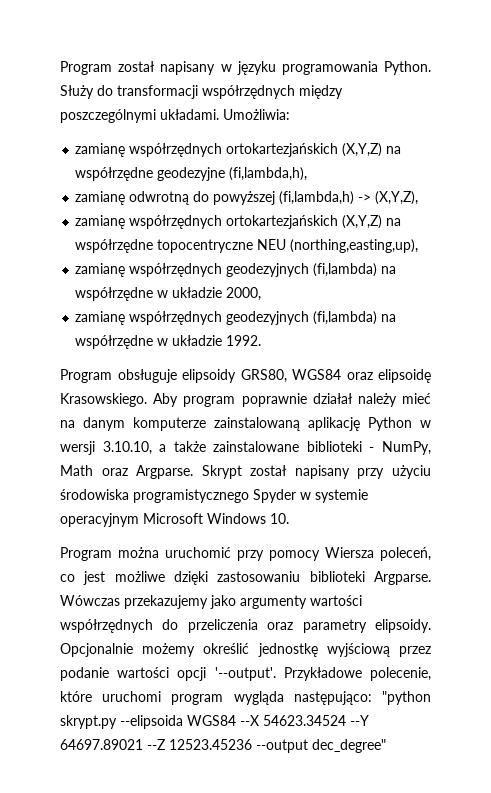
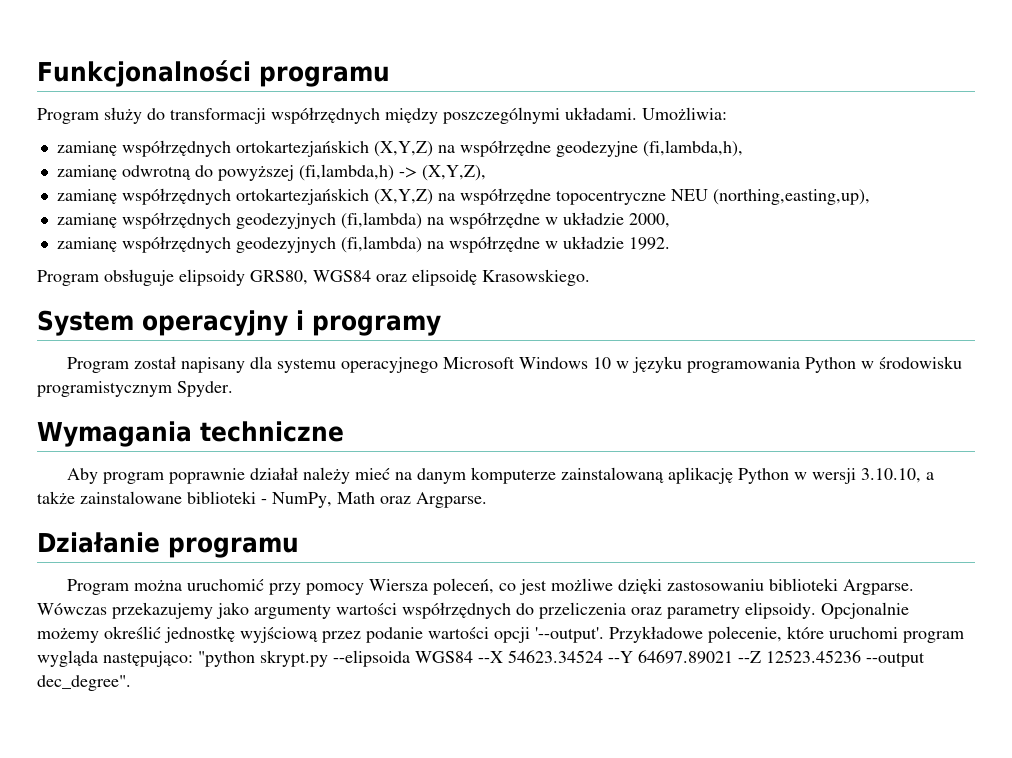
[60,61,431,75] [60,85,94,99] Program został napisany w języku programowania Python. Służy -> [37,60,390,87] [37,107,142,124] Funkcjonalności programu // Program służy
(147, 400) none -> [37,310,441,336] [66,356,962,373] [37,381,233,397] [37,421,344,447] // System operacyjny i programy // Program został napisany dla systemu operacyjnego Microsoft Windows 10 w języku programowania Python w środowisku programistycznym Spyder. // Wymagania techniczne //
[201,465,431,479] [60,489,368,503] [60,513,289,527] Skrypt został napisany przy użyciu środowiska programistycznego Spyder w systemie operacyjnym Microsoft Windows 10. -> [37,532,299,558] // Działanie programu
[312,739,386,753] dec_degree" -> [37,675,131,691] dec_degree".

